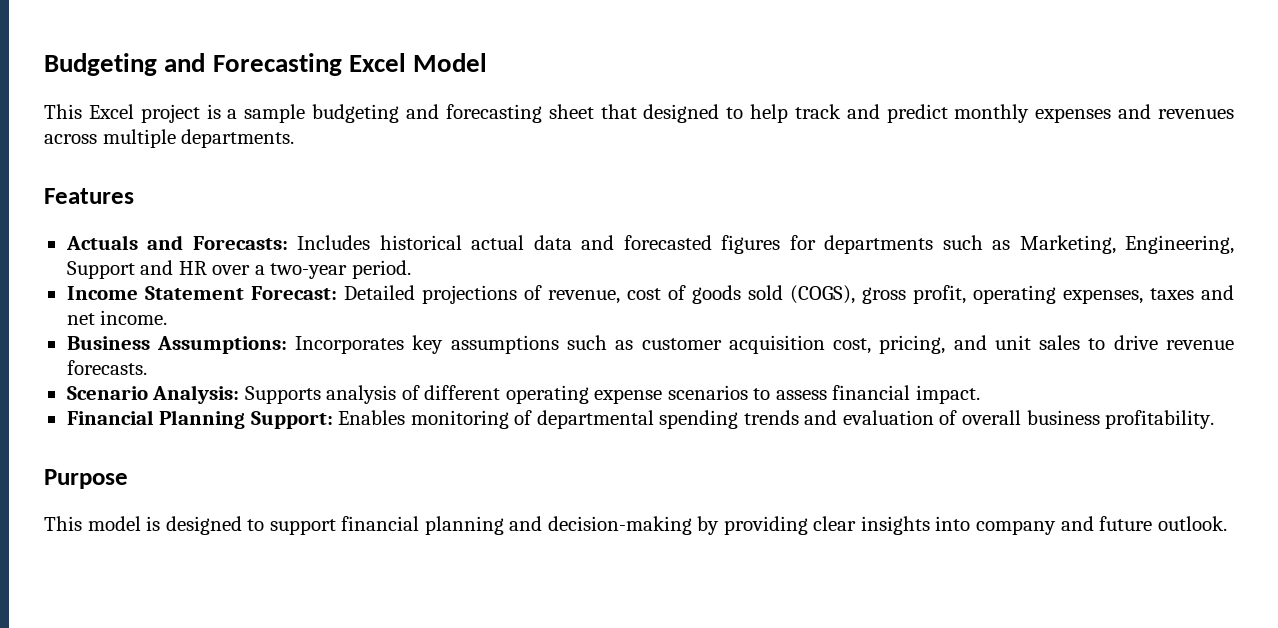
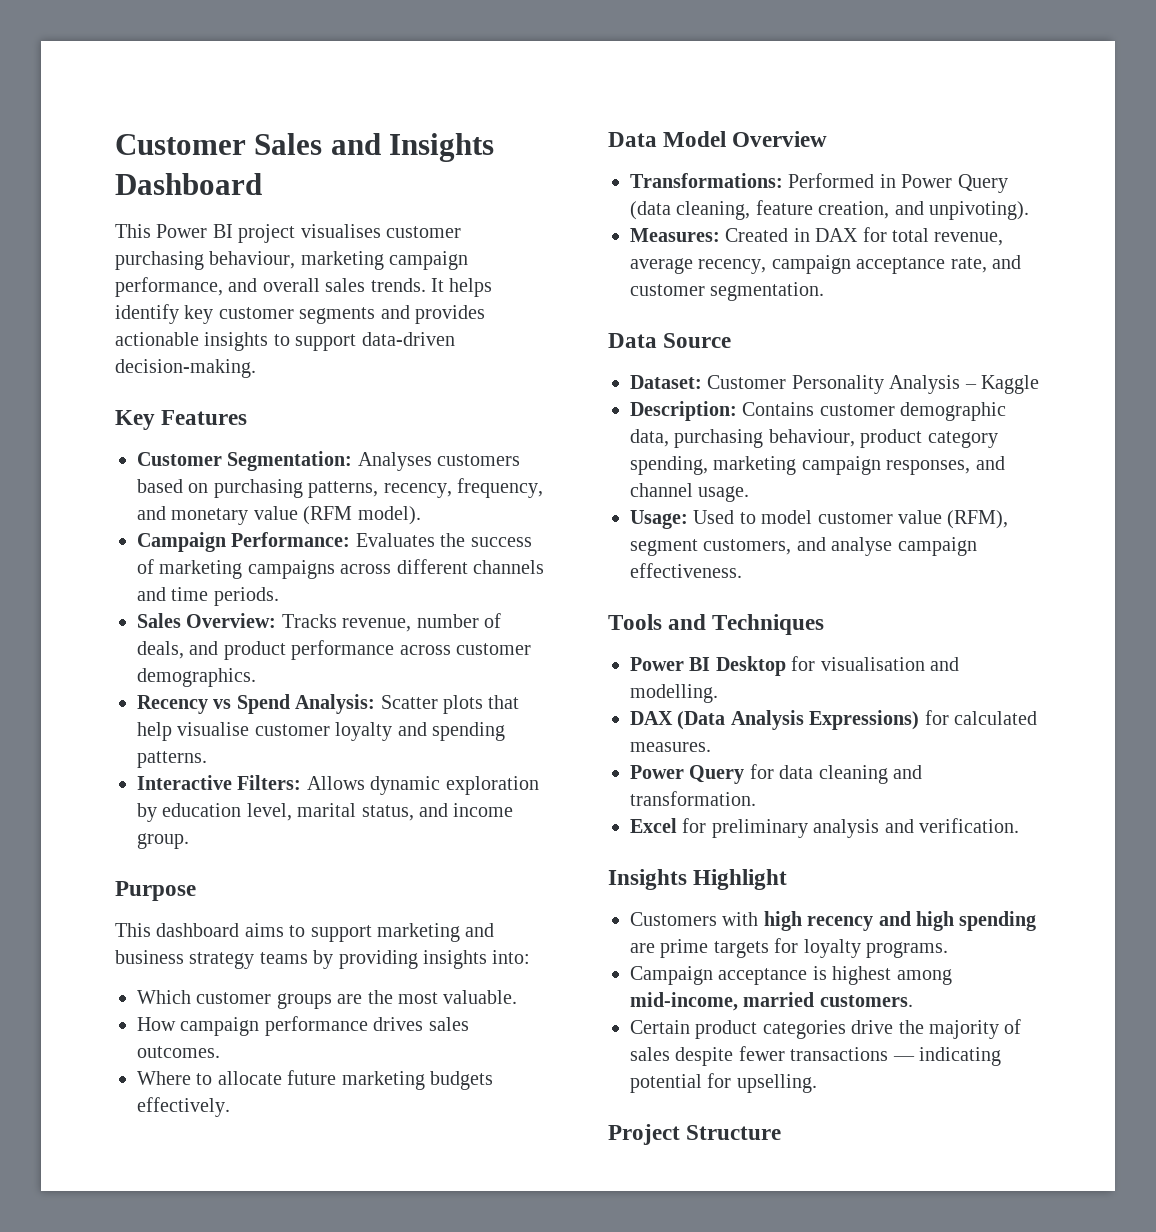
[44,53,488,76] [44,104,1234,123] [44,129,295,148] [44,188,134,204] [65,235,1234,254] [66,260,411,279] [66,285,1234,304] [66,310,168,325] [66,335,1235,354] [66,360,147,375] [66,385,980,404] [66,410,1215,429] [44,469,128,489] [44,516,1227,535] Budgeting and Forecasting Excel Model // This Excel project is a sample budgeting and forecasting sheet that designed to help track and predict monthly expenses and revenues across multiple departments. // Features // Actuals and Forecasts: Includes historical actual data and forecasted figures for departments such as Marketing, Engineering, Support and HR over a two-year period. // Income Statement Forecast: Detailed projections of revenue, cost of goods sold (COGS), gross profit, operating expenses, taxes and net income. // Business Assumptions: Incorporates key assumptions such as customer acquisition cost, pricing, and unit sales to drive revenue forecasts. // Scenario Analysis: Supports analysis of different operating expense scenarios to assess financial impact. // Financial Planning Support: Enables monitoring of departmental spending trends and evaluation of overall business profitability. // Purpose // This model is designed to support financial planning and decision-making by providing clear insights into company and future outlook. -> [115,133,495,162] [115,173,262,195] [115,224,461,243] [115,251,469,270] [115,277,493,297] [115,304,485,324] [115,332,455,351] [115,359,256,378] [115,410,248,430] [137,451,521,471] [137,478,543,498] [137,506,421,525] [137,532,532,552] [137,559,544,579] [137,587,279,606] [137,613,501,632] [137,640,531,660] [137,668,256,687] [137,694,520,714] [137,722,505,741] [137,751,207,768] [137,775,539,795] [137,803,514,822] [137,833,189,849] [115,881,196,901] [115,923,495,942] [115,950,531,969] [137,990,518,1009] [137,1016,469,1036] [137,1046,220,1058] [137,1070,493,1090] [137,1097,230,1117] [608,131,828,147] [630,173,1008,193] [630,200,1029,220] [630,227,1004,246] [630,255,1021,274] [630,282,825,301] [608,333,732,348] [630,375,1039,394] [630,401,1007,421] [630,429,998,448] [630,456,1005,475] [630,483,750,502] [630,510,1009,529] [630,537,977,556] [630,563,742,578] [608,614,825,635] [630,656,959,676] [630,684,718,703] [630,710,1037,730] [630,742,711,752] [630,764,922,784] [630,791,756,806] [630,818,1019,838] [608,869,788,890] [630,911,1037,931] [630,938,948,958] [630,966,952,985] [630,992,913,1011] [630,1019,1022,1039] [630,1046,1001,1066] [630,1073,817,1093] [608,1124,782,1145] Customer Sales and Insights Dashboard // This Power BI project visualises customer purchasing behaviour, marketing campaign performance, and overall sales trends. It helps identify key customer segments and provides actionable insights to support data-driven decision-making. // Key Features // Customer Segmentation: Analyses customers based on purchasing patterns, recency, frequency, and monetary value (RFM model). // Campaign Performance: Evaluates the success of marketing campaigns across different channels and time periods. // Sales Overview: Tracks revenue, number of deals, and product performance across customer demographics. // Recency vs Spend Analysis: Scatter plots that help visualise customer loyalty and spending patterns. // Interactive Filters: Allows dynamic exploration by education level, marital status, and income group. // Purpose // This dashboard aims to support marketing and business strategy teams by providing insights into: // Which customer groups are the most valuable. // How campaign performance drives sales outcomes. // Where to allocate future marketing budgets effectively. // Data Model Overview // Transformations: Performed in Power Query (data cleaning, feature creation, and unpivoting). // Measures: Created in DAX for total revenue, average recency, campaign acceptance rate, and customer segmentation. // Data Source // Dataset: Customer Personality Analysis – Kaggle // Description: Contains customer demographic data, purchasing behaviour, product category spending, marketing campaign responses, and channel usage. // Usage: Used to model customer value (RFM), segment customers, and analyse campaign effectiveness. // Tools and Techniques // Power BI Desktop for visualisation and modelling. // DAX (Data Analysis Expressions) for calculated measures. // Power Query for data cleaning and transformation. // Excel for preliminary analysis and verification. // Insights Highlight // Customers with high recency and high spending are prime targets for loyalty programs. // Campaign acceptance is highest among mid-income, married customers. // Certain product categories drive the majority of sales despite fewer transactions — indicating potential for upselling. // Project Structure

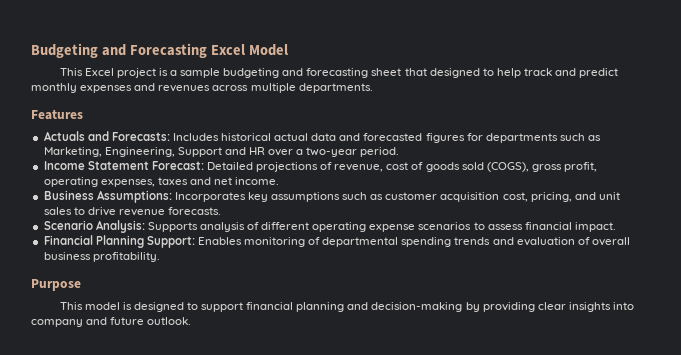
[115,133,495,162] [115,173,262,195] [115,224,461,243] [115,251,469,270] [115,277,493,297] [115,304,485,324] [115,332,455,351] [115,359,256,378] [115,410,248,430] [137,451,521,471] [137,478,543,498] [137,506,421,525] [137,532,532,552] [137,559,544,579] [137,587,279,606] [137,613,501,632] [137,640,531,660] [137,668,256,687] [137,694,520,714] [137,722,505,741] [137,751,207,768] [137,775,539,795] [137,803,514,822] [137,833,189,849] [115,881,196,901] [115,923,495,942] [115,950,531,969] [137,990,518,1009] [137,1016,469,1036] [137,1046,220,1058] [137,1070,493,1090] [137,1097,230,1117] [608,131,828,147] [630,173,1008,193] [630,200,1029,220] [630,227,1004,246] [630,255,1021,274] [630,282,825,301] [608,333,732,348] [630,375,1039,394] [630,401,1007,421] [630,429,998,448] [630,456,1005,475] [630,483,750,502] [630,510,1009,529] [630,537,977,556] [630,563,742,578] [608,614,825,635] [630,656,959,676] [630,684,718,703] [630,710,1037,730] [630,742,711,752] [630,764,922,784] [630,791,756,806] [630,818,1019,838] [608,869,788,890] [630,911,1037,931] [630,938,948,958] [630,966,952,985] [630,992,913,1011] [630,1019,1022,1039] [630,1046,1001,1066] [630,1073,817,1093] [608,1124,782,1145] Customer Sales and Insights Dashboard // This Power BI project visualises customer purchasing behaviour, marketing campaign performance, and overall sales trends. It helps identify key customer segments and provides actionable insights to support data-driven decision-making. // Key Features // Customer Segmentation: Analyses customers based on purchasing patterns, recency, frequency, and monetary value (RFM model). // Campaign Performance: Evaluates the success of marketing campaigns across different channels and time periods. // Sales Overview: Tracks revenue, number of deals, and product performance across customer demographics. // Recency vs Spend Analysis: Scatter plots that help visualise customer loyalty and spending patterns. // Interactive Filters: Allows dynamic exploration by education level, marital status, and income group. // Purpose // This dashboard aims to support marketing and business strategy teams by providing insights into: // Which customer groups are the most valuable. // How campaign performance drives sales outcomes. // Where to allocate future marketing budgets effectively. // Data Model Overview // Transformations: Performed in Power Query (data cleaning, feature creation, and unpivoting). // Measures: Created in DAX for total revenue, average recency, campaign acceptance rate, and customer segmentation. // Data Source // Dataset: Customer Personality Analysis – Kaggle // Description: Contains customer demographic data, purchasing behaviour, product category spending, marketing campaign responses, and channel usage. // Usage: Used to model customer value (RFM), segment customers, and analyse campaign effectiveness. // Tools and Techniques // Power BI Desktop for visualisation and modelling. // DAX (Data Analysis Expressions) for calculated measures. // Power Query for data cleaning and transformation. // Excel for preliminary analysis and verification. // Insights Highlight // Customers with high recency and high spending are prime targets for loyalty programs. // Campaign acceptance is highest among mid-income, married customers. // Certain product categories drive the majority of sales despite fewer transactions — indicating potential for upselling. // Project Structure -> [31,43,288,58] [59,68,619,78] [31,83,373,93] [31,109,83,120] [43,131,602,143] [43,147,400,157] [43,161,598,172] [43,177,280,187] [43,190,620,203] [43,207,222,216] [43,220,616,233] [43,235,630,248] [43,252,160,262] [31,279,81,291] [59,302,634,312] [31,317,192,327] Budgeting and Forecasting Excel Model // This Excel project is a sample budgeting and forecasting sheet that designed to help track and predict monthly expenses and revenues across multiple departments. // Features // Actuals and Forecasts: Includes historical actual data and forecasted figures for departments such as Marketing, Engineering, Support and HR over a two-year period. // Income Statement Forecast: Detailed projections of revenue, cost of goods sold (COGS), gross profit, operating expenses, taxes and net income. // Business Assumptions: Incorporates key assumptions such as customer acquisition cost, pricing, and unit sales to drive revenue forecasts. // Scenario Analysis: Supports analysis of different operating expense scenarios to assess financial impact. // Financial Planning Support: Enables monitoring of departmental spending trends and evaluation of overall business profitability. // Purpose // This model is designed to support financial planning and decision-making by providing clear insights into company and future outlook.

